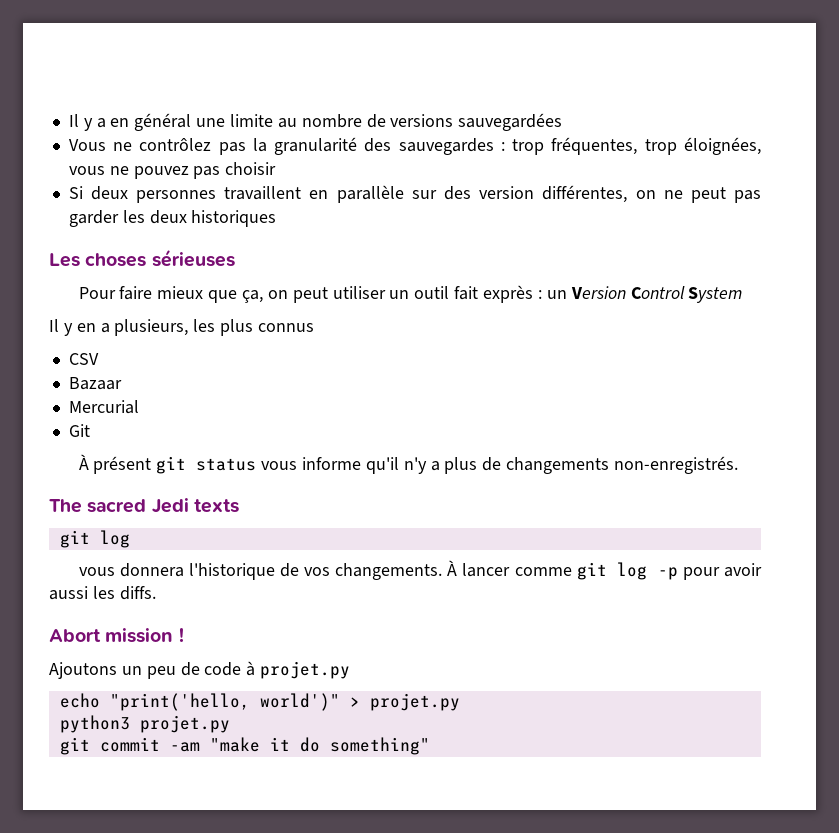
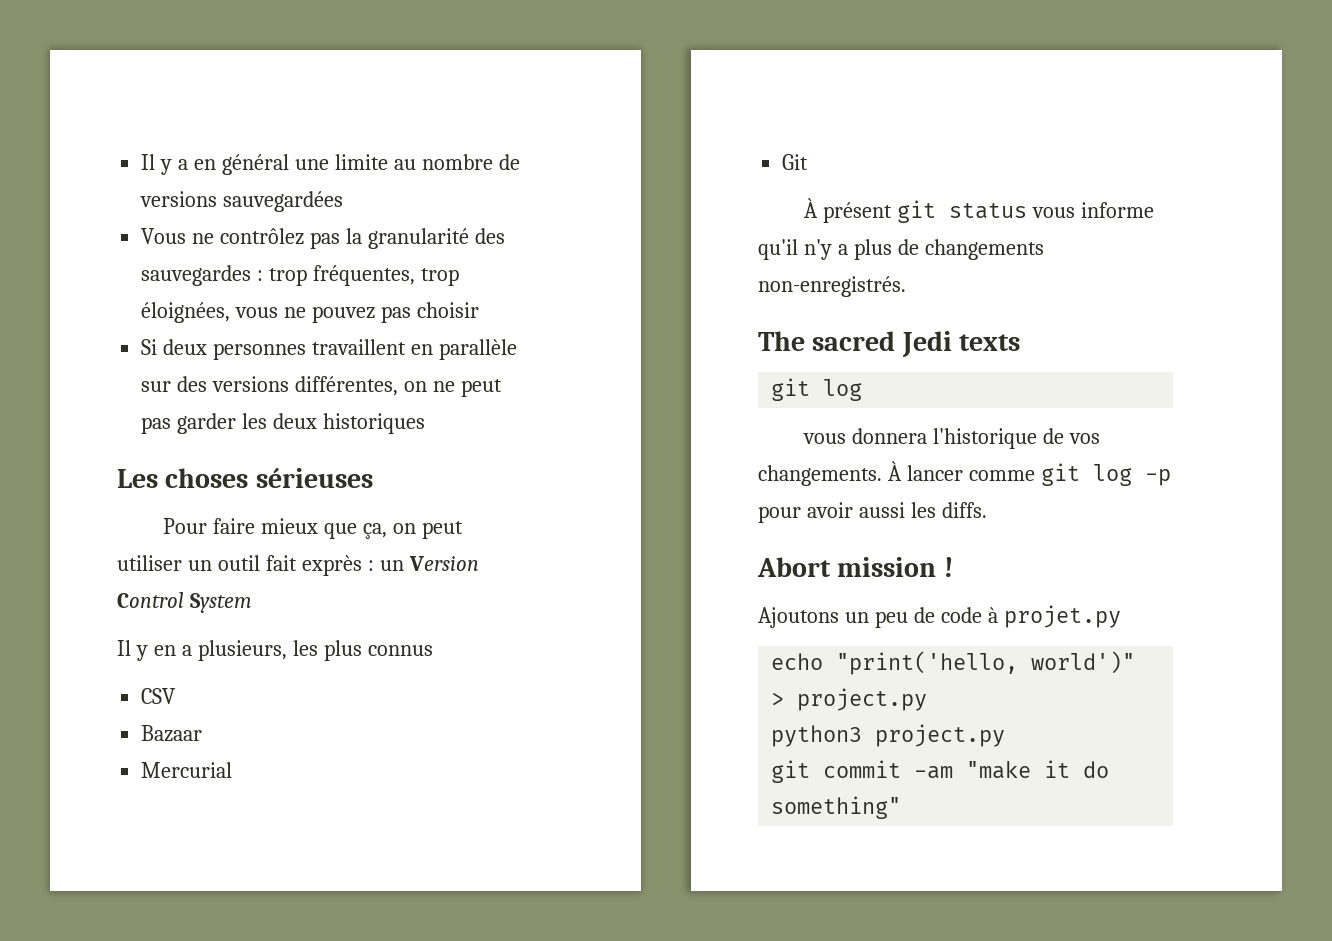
[479,186,535,199] version -> [212,376,290,392] versions
[369,693,460,711] projet.py -> [797,688,928,711] project.py
[139,715,230,733] projet.py -> [875,724,1006,747] project.py

